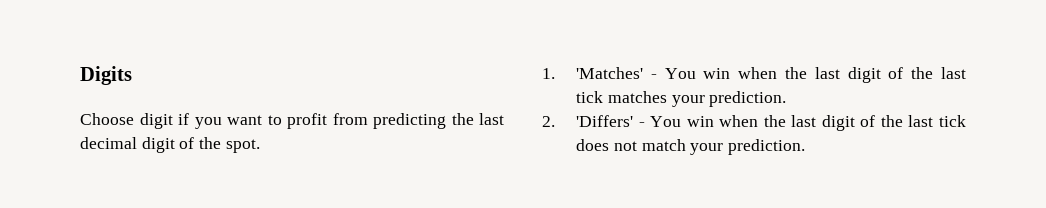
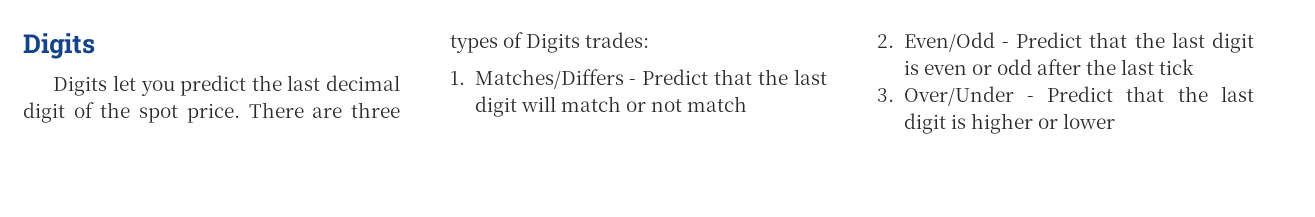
[80,113,446,129] Choose digit if you want to profit from predicting -> [53,75,247,96] Digits let you predict
[225,139,260,153] [542,67,966,83] [576,91,787,107] [542,115,967,131] [576,139,805,155] spot. // 1. 'Matches' - You win when the last digit of the last tick matches your prediction. // 2. 'Differs' - You win when the last digit of the last tick does not match your prediction. -> [139,102,400,123] [450,32,650,53] [450,69,827,89] [474,96,748,117] [877,32,1254,53] [903,59,1195,75] [877,86,1254,106] [903,113,1116,134] spot price. There are three types of Digits trades: // 1. Matches/Differs - Predict that the last digit will match or not match // 2. Even/Odd - Predict that the last digit is even or odd after the last tick // 3. Over/Under - Predict that the last digit is higher or lower

